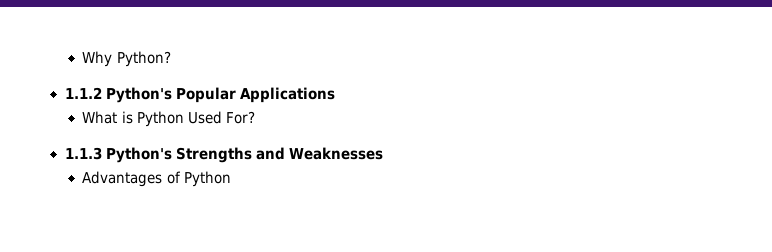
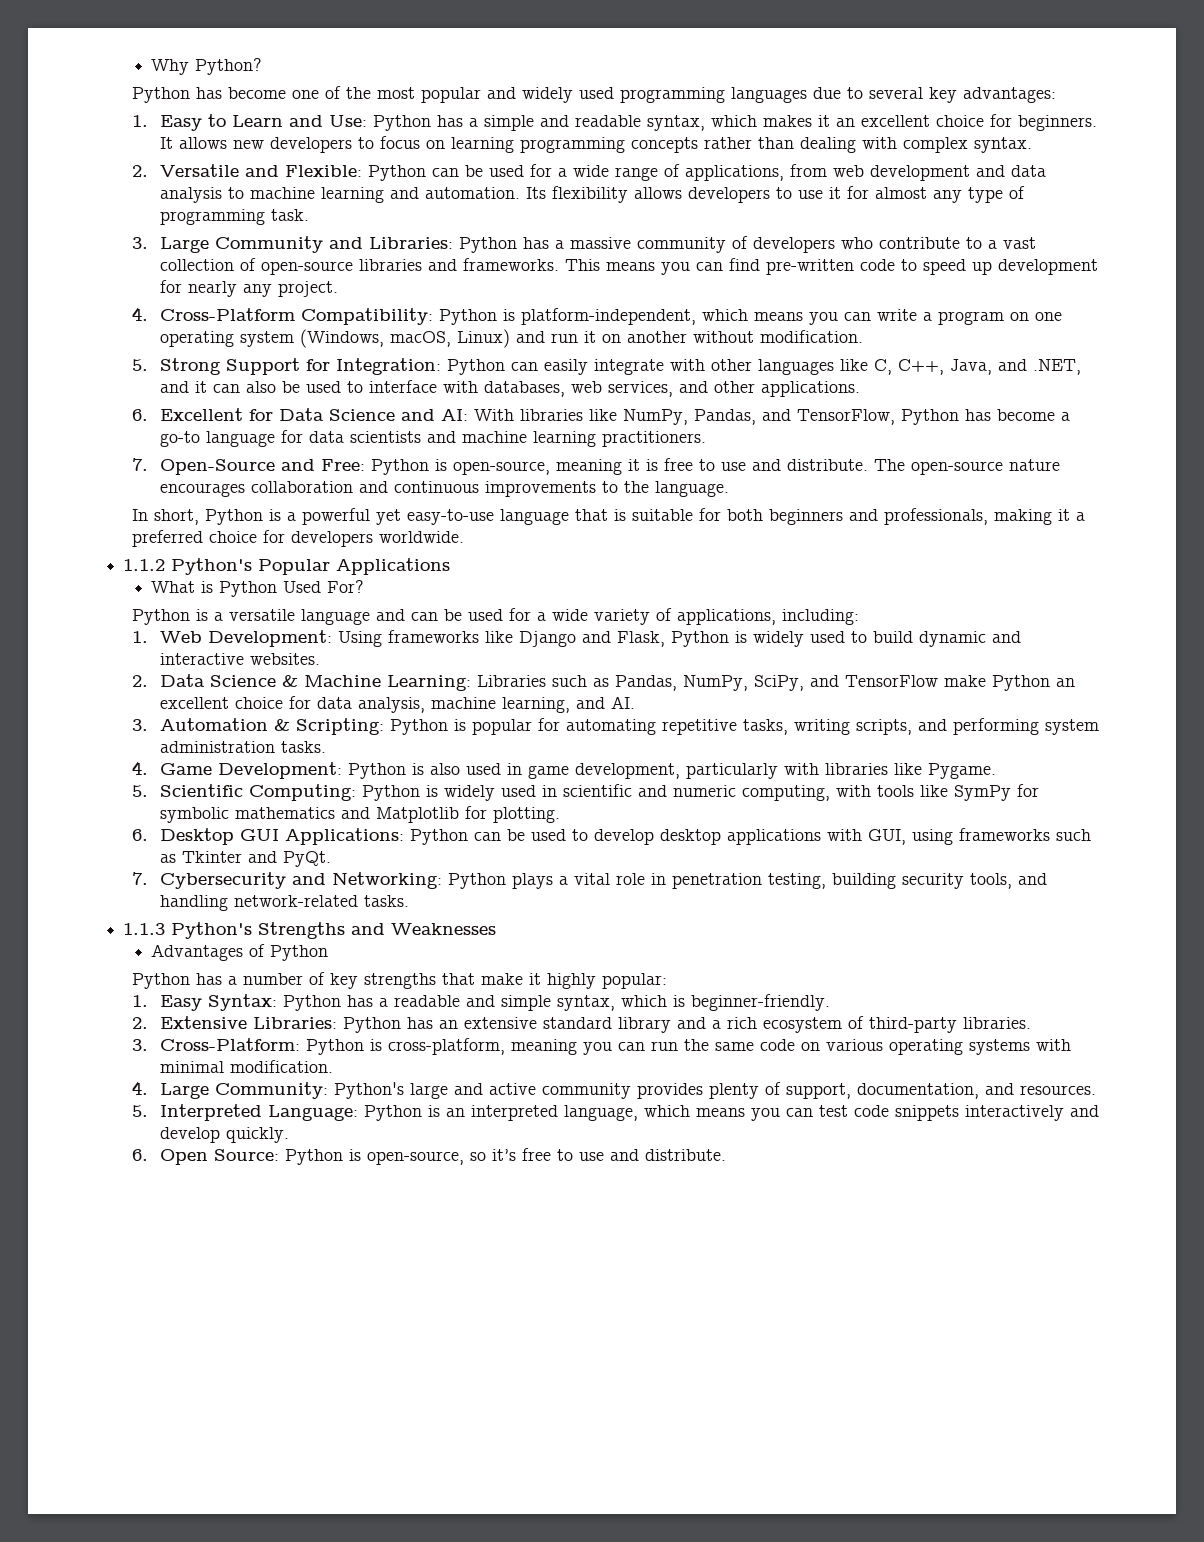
(171, 59) none -> [132,86,1057,103] [132,114,1098,131] [160,136,1033,153] [132,164,1047,181] [160,186,1026,203] [160,209,310,225] [132,236,1037,253] [160,258,1099,275] [160,280,339,297] [132,307,1063,325] [160,329,864,348] [132,358,1082,375] [160,380,861,397] [132,408,1071,425] [160,430,707,447] [132,458,1061,475] [160,481,730,497] [132,508,1086,525] [132,530,465,547] // Python has become one of the most popular and widely used programming languages due to several key advantages: // 1. Easy to Learn and Use: Python has a simple and readable syntax, which makes it an excellent choice for beginners. It allows new developers to focus on learning programming concepts rather than dealing with complex syntax. // 2. Versatile and Flexible: Python can be used for a wide range of applications, from web development and data analysis to machine learning and automation. Its flexibility allows developers to use it for almost any type of programming task. // 3. Large Community and Libraries: Python has a massive community of developers who contribute to a vast collection of open-source libraries and frameworks. This means you can find pre-written code to speed up development for nearly any project. // 4. Cross-Platform Compatibility: Python is platform-independent, which means you can write a program on one operating system (Windows, macOS, Linux) and run it on another without modification. // 5. Strong Support for Integration: Python can easily integrate with other languages like C, C++, Java, and .NET, and it can also be used to interface with databases, web services, and other applications. // 6. Excellent for Data Science and AI: With libraries like NumPy, Pandas, and TensorFlow, Python has become a go-to language for data scientists and machine learning practitioners. // 7. Open-Source and Free: Python is open-source, meaning it is free to use and distribute. The open-source nature encourages collaboration and continuous improvements to the language. // In short, Python is a powerful yet easy-to-use language that is suitable for both beginners and professionals, making it a preferred choice for developers worldwide.
(255, 117) none -> [132,608,860,625] [132,630,1022,647] [160,653,321,665] [132,674,1076,691] [160,696,636,713] [132,718,1100,735] [160,741,327,753] [132,761,997,779] [132,784,1040,801] [160,806,561,823] [132,828,1092,845] [160,851,332,867] [132,872,1048,889] [160,895,410,911] // Python is a versatile language and can be used for a wide variety of applications, including: // 1. Web Development: Using frameworks like Django and Flask, Python is widely used to build dynamic and interactive websites. // 2. Data Science & Machine Learning: Libraries such as Pandas, NumPy, SciPy, and TensorFlow make Python an excellent choice for data analysis, machine learning, and AI. // 3. Automation & Scripting: Python is popular for automating repetitive tasks, writing scripts, and performing system administration tasks. // 4. Game Development: Python is also used in game development, particularly with libraries like Pygame. // 5. Scientific Computing: Python is widely used in scientific and numeric computing, with tools like SymPy for symbolic mathematics and Matplotlib for plotting. // 6. Desktop GUI Applications: Python can be used to develop desktop applications with GUI, using frameworks such as Tkinter and PyQt. // 7. Cybersecurity and Networking: Python plays a vital role in penetration testing, building security tools, and handling network-related tasks.
(231, 179) none -> [132,972,668,989] [132,994,831,1011] [132,1016,1032,1033] [132,1038,1072,1055] [160,1060,334,1073] [132,1081,1097,1099] [132,1104,1100,1121] [160,1127,290,1143] [132,1148,727,1165] // Python has a number of key strengths that make it highly popular: // 1. Easy Syntax: Python has a readable and simple syntax, which is beginner-friendly. // 2. Extensive Libraries: Python has an extensive standard library and a rich ecosystem of third-party libraries. // 3. Cross-Platform: Python is cross-platform, meaning you can run the same code on various operating systems with minimal modification. // 4. Large Community: Python's large and active community provides plenty of support, documentation, and resources. // 5. Interpreted Language: Python is an interpreted language, which means you can test code snippets interactively and develop quickly. // 6. Open Source: Python is open-source, so it’s free to use and distribute.

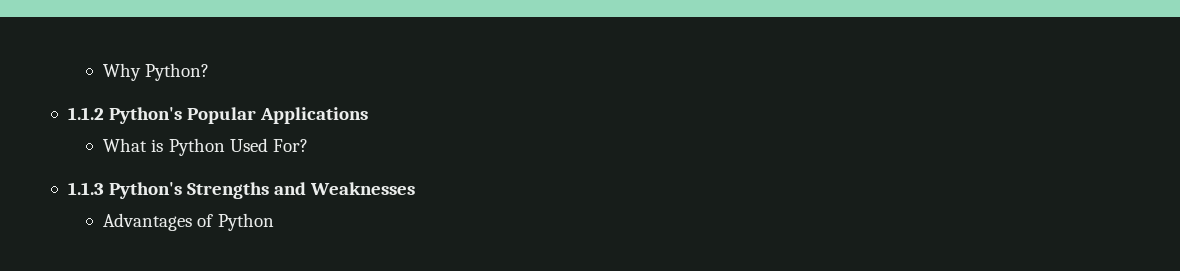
[132,86,1057,103] [132,114,1098,131] [160,136,1033,153] [132,164,1047,181] [160,186,1026,203] [160,209,310,225] [132,236,1037,253] [160,258,1099,275] [160,280,339,297] [132,307,1063,325] [160,329,864,348] [132,358,1082,375] [160,380,861,397] [132,408,1071,425] [160,430,707,447] [132,458,1061,475] [160,481,730,497] [132,508,1086,525] [132,530,465,547] // Python has become one of the most popular and widely used programming languages due to several key advantages: // 1. Easy to Learn and Use: Python has a simple and readable syntax, which makes it an excellent choice for beginners. It allows new developers to focus on learning programming concepts rather than dealing with complex syntax. // 2. Versatile and Flexible: Python can be used for a wide range of applications, from web development and data analysis to machine learning and automation. Its flexibility allows developers to use it for almost any type of programming task. // 3. Large Community and Libraries: Python has a massive community of developers who contribute to a vast collection of open-source libraries and frameworks. This means you can find pre-written code to speed up development for nearly any project. // 4. Cross-Platform Compatibility: Python is platform-independent, which means you can write a program on one operating system (Windows, macOS, Linux) and run it on another without modification. // 5. Strong Support for Integration: Python can easily integrate with other languages like C, C++, Java, and .NET, and it can also be used to interface with databases, web services, and other applications. // 6. Excellent for Data Science and AI: With libraries like NumPy, Pandas, and TensorFlow, Python has become a go-to language for data scientists and machine learning practitioners. // 7. Open-Source and Free: Python is open-source, meaning it is free to use and distribute. The open-source nature encourages collaboration and continuous improvements to the language. // In short, Python is a powerful yet easy-to-use language that is suitable for both beginners and professionals, making it a preferred choice for developers worldwide. -> (210, 72) none
[132,608,860,625] [132,630,1022,647] [160,653,321,665] [132,674,1076,691] [160,696,636,713] [132,718,1100,735] [160,741,327,753] [132,761,997,779] [132,784,1040,801] [160,806,561,823] [132,828,1092,845] [160,851,332,867] [132,872,1048,889] [160,895,410,911] // Python is a versatile language and can be used for a wide variety of applications, including: // 1. Web Development: Using frameworks like Django and Flask, Python is widely used to build dynamic and interactive websites. // 2. Data Science & Machine Learning: Libraries such as Pandas, NumPy, SciPy, and TensorFlow make Python an excellent choice for data analysis, machine learning, and AI. // 3. Automation & Scripting: Python is popular for automating repetitive tasks, writing scripts, and performing system administration tasks. // 4. Game Development: Python is also used in game development, particularly with libraries like Pygame. // 5. Scientific Computing: Python is widely used in scientific and numeric computing, with tools like SymPy for symbolic mathematics and Matplotlib for plotting. // 6. Desktop GUI Applications: Python can be used to develop desktop applications with GUI, using frameworks such as Tkinter and PyQt. // 7. Cybersecurity and Networking: Python plays a vital role in penetration testing, building security tools, and handling network-related tasks. -> (308, 145) none
[132,972,668,989] [132,994,831,1011] [132,1016,1032,1033] [132,1038,1072,1055] [160,1060,334,1073] [132,1081,1097,1099] [132,1104,1100,1121] [160,1127,290,1143] [132,1148,727,1165] // Python has a number of key strengths that make it highly popular: // 1. Easy Syntax: Python has a readable and simple syntax, which is beginner-friendly. // 2. Extensive Libraries: Python has an extensive standard library and a rich ecosystem of third-party libraries. // 3. Cross-Platform: Python is cross-platform, meaning you can run the same code on various operating systems with minimal modification. // 4. Large Community: Python's large and active community provides plenty of support, documentation, and resources. // 5. Interpreted Language: Python is an interpreted language, which means you can test code snippets interactively and develop quickly. // 6. Open Source: Python is open-source, so it’s free to use and distribute. -> (274, 222) none

